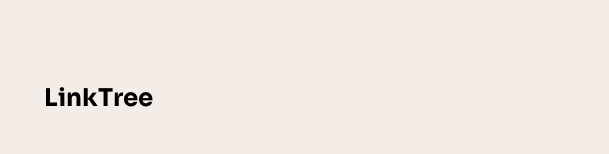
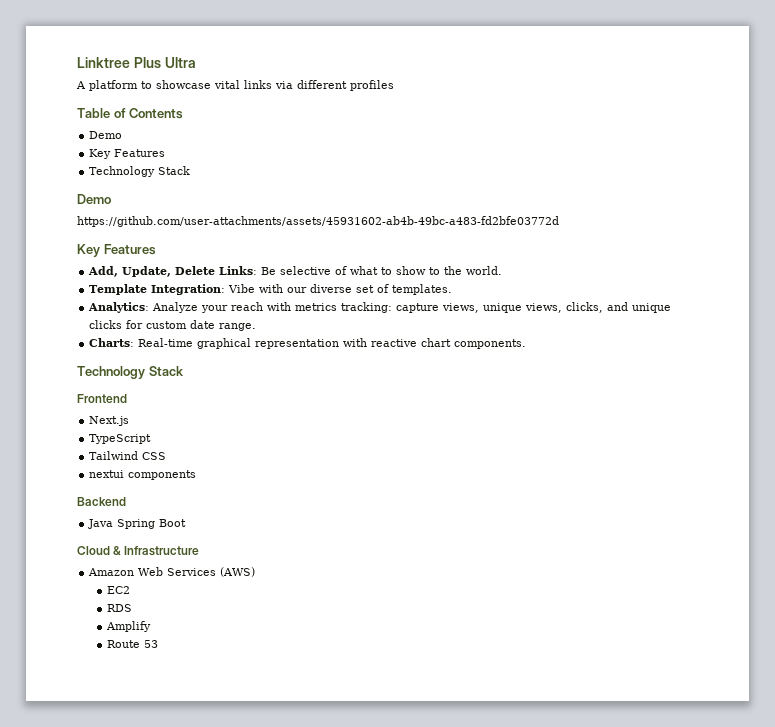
[44,87,153,107] LinkTree -> [77,57,196,68] [76,80,394,91] [77,108,184,119] [89,131,123,139] [89,149,166,159] [89,166,191,177] [77,194,111,204] [77,216,559,227] [77,244,156,257] [88,266,503,277] [89,284,453,295] [88,302,672,313] [89,320,257,331] [89,338,527,349] [77,366,184,379] [77,394,127,403] [89,416,130,426] [89,434,152,444] [89,451,167,460] [89,470,197,480] [77,497,126,506] [88,519,187,529] [77,546,200,556] [88,567,256,577] [107,586,131,594] [107,604,133,612] [106,621,152,632] [107,640,159,648] Linktree Plus Ultra // A platform to showcase vital links via different profiles // Table of Contents // Demo // Key Features // Technology Stack // Demo // https://github.com/user-attachments/assets/45931602-ab4b-49bc-a483-fd2bfe03772d // Key Features // Add, Update, Delete Links: Be selective of what to show to the world. // Template Integration: Vibe with our diverse set of templates. // Analytics: Analyze your reach with metrics tracking: capture views, unique views, clicks, and unique clicks for custom date range. // Charts: Real-time graphical representation with reactive chart components. // Technology Stack // Frontend // Next.js // TypeScript // Tailwind CSS // nextui components // Backend // Java Spring Boot // Cloud & Infrastructure // Amazon Web Services (AWS) // EC2 // RDS // Amplify // Route 53

